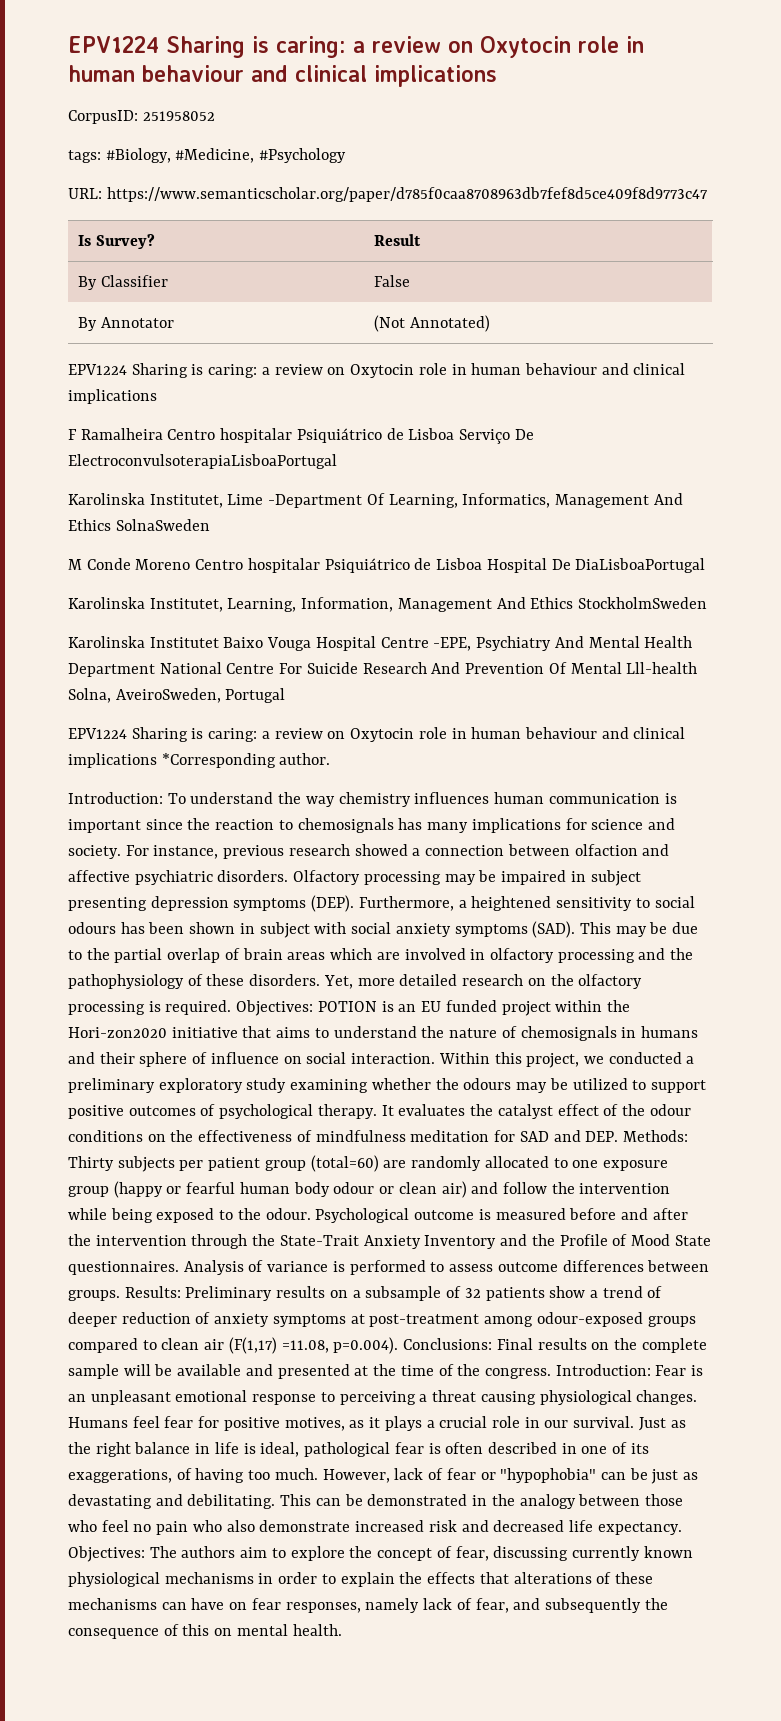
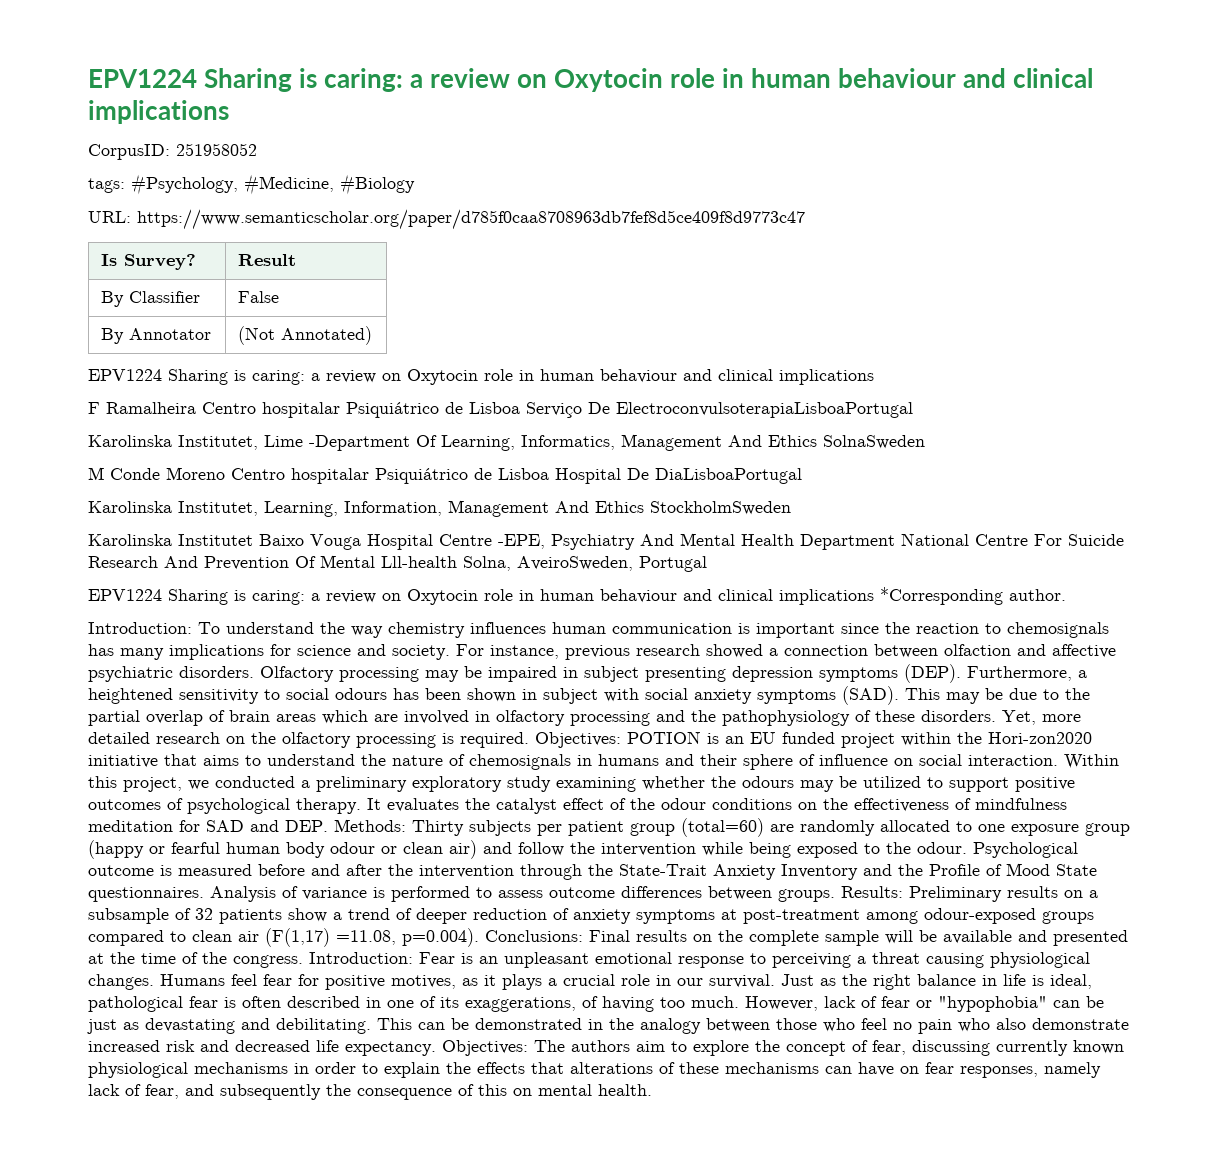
[105,148,347,163] #Biology, #Medicine, #Psychology -> [131,174,415,195] #Psychology, #Medicine, #Biology

